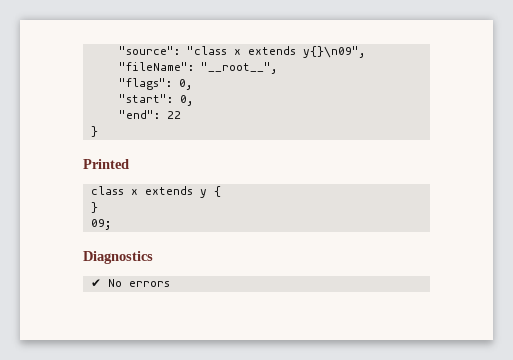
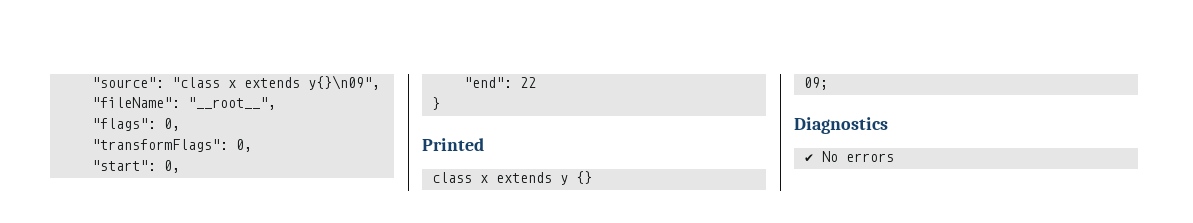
(192, 84) none -> [91,139,252,152] // "transformFlags": 0,
[213,186,221,197] [90,202,98,213] { // } -> [575,171,592,184] {}

